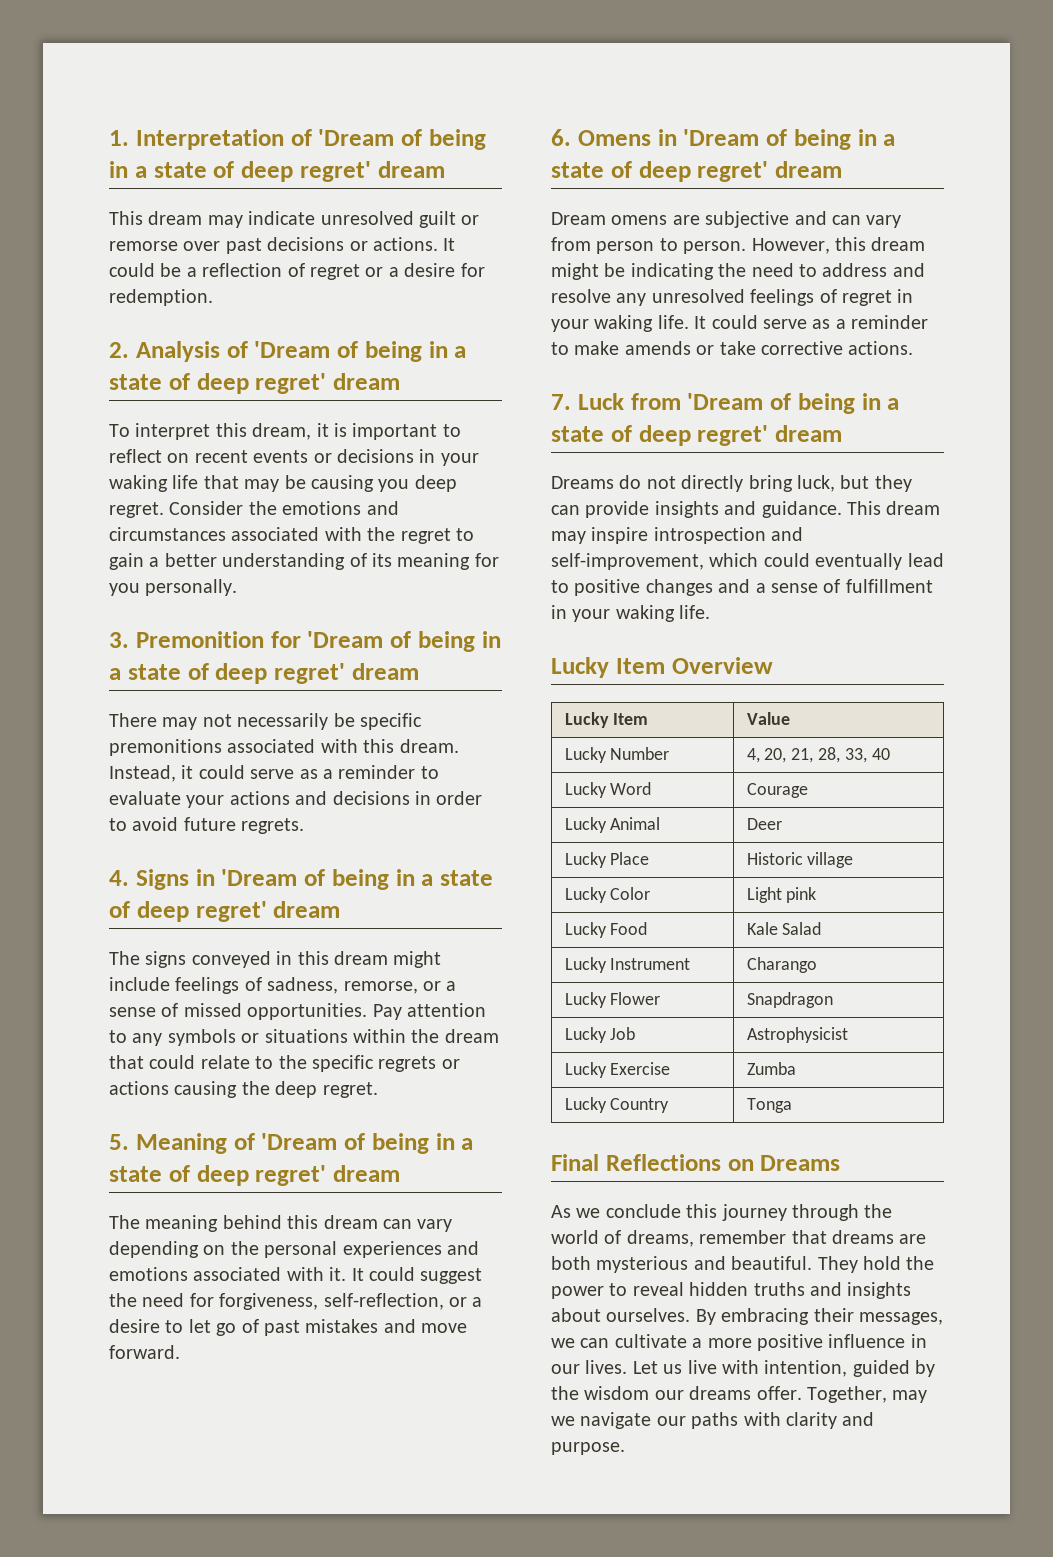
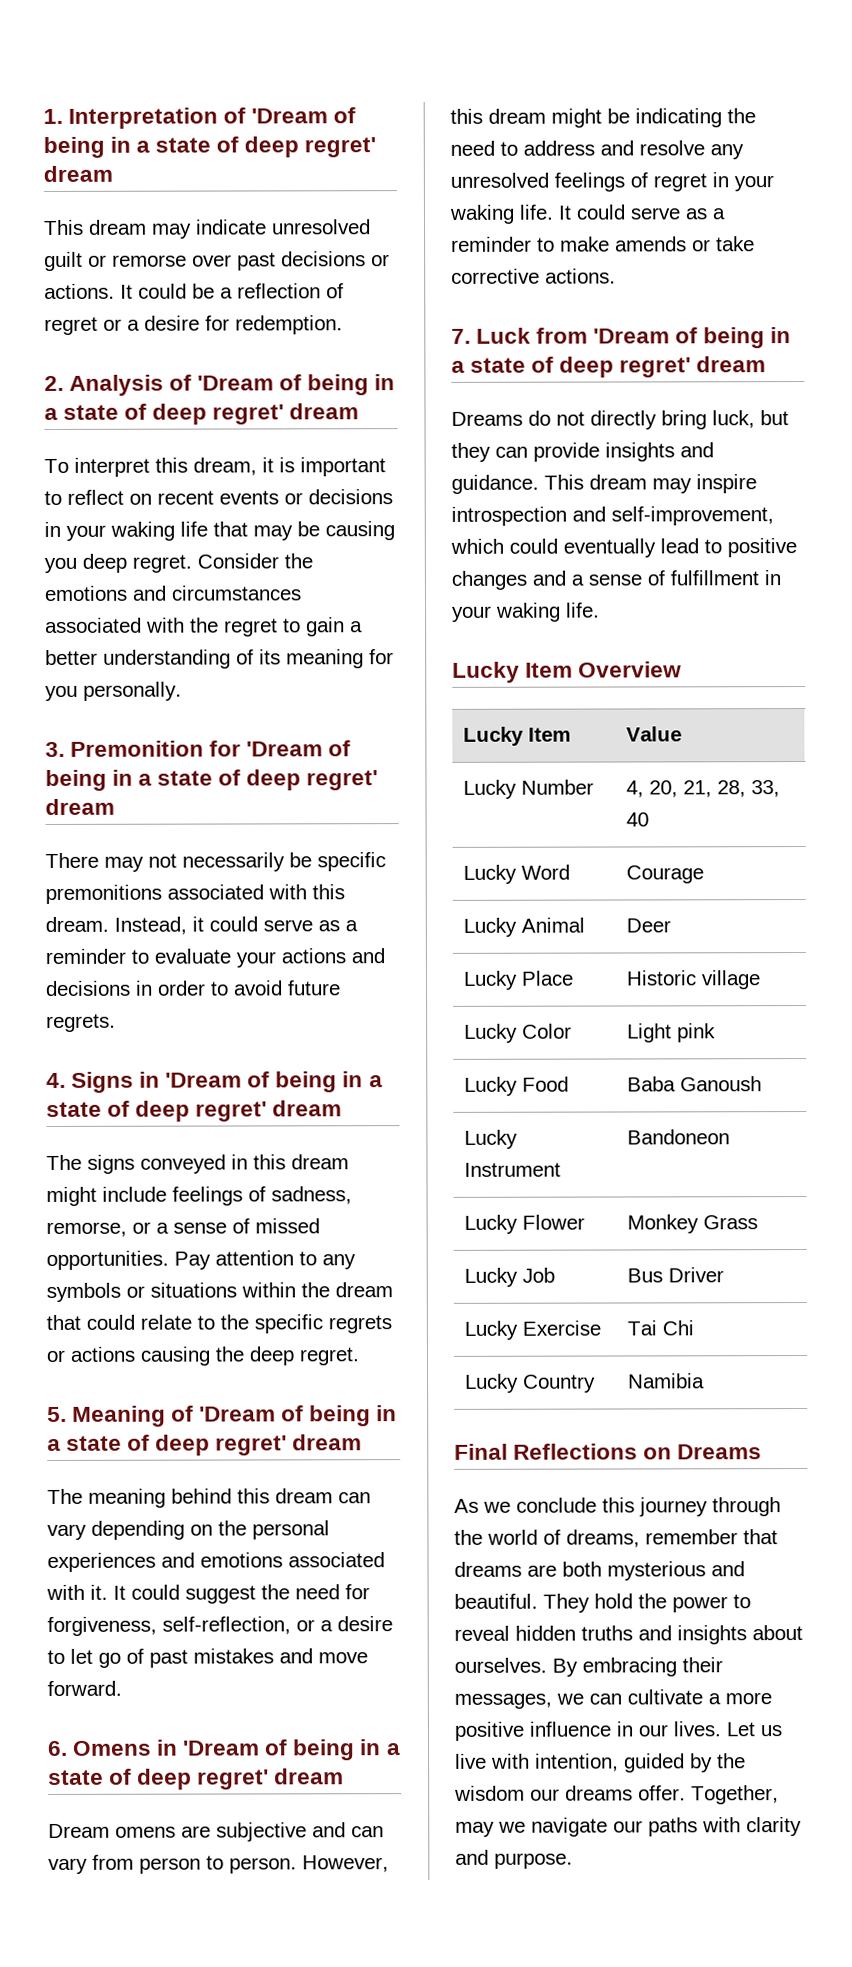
[746,922,822,935] Kale Salad -> [626,1076,762,1092] Baba Ganoush
[746,957,817,973] Charango -> [626,1129,730,1145] Bandoneon
[746,992,833,1008] Snapdragon -> [626,1214,758,1234] Monkey Grass
[746,1027,848,1043] Astrophysicist -> [626,1267,724,1283] Bus Driver
[746,1062,796,1075] Zumba -> [626,1320,694,1336] Tai Chi
[746,1098,792,1113] Tonga -> [627,1373,705,1389] Namibia

